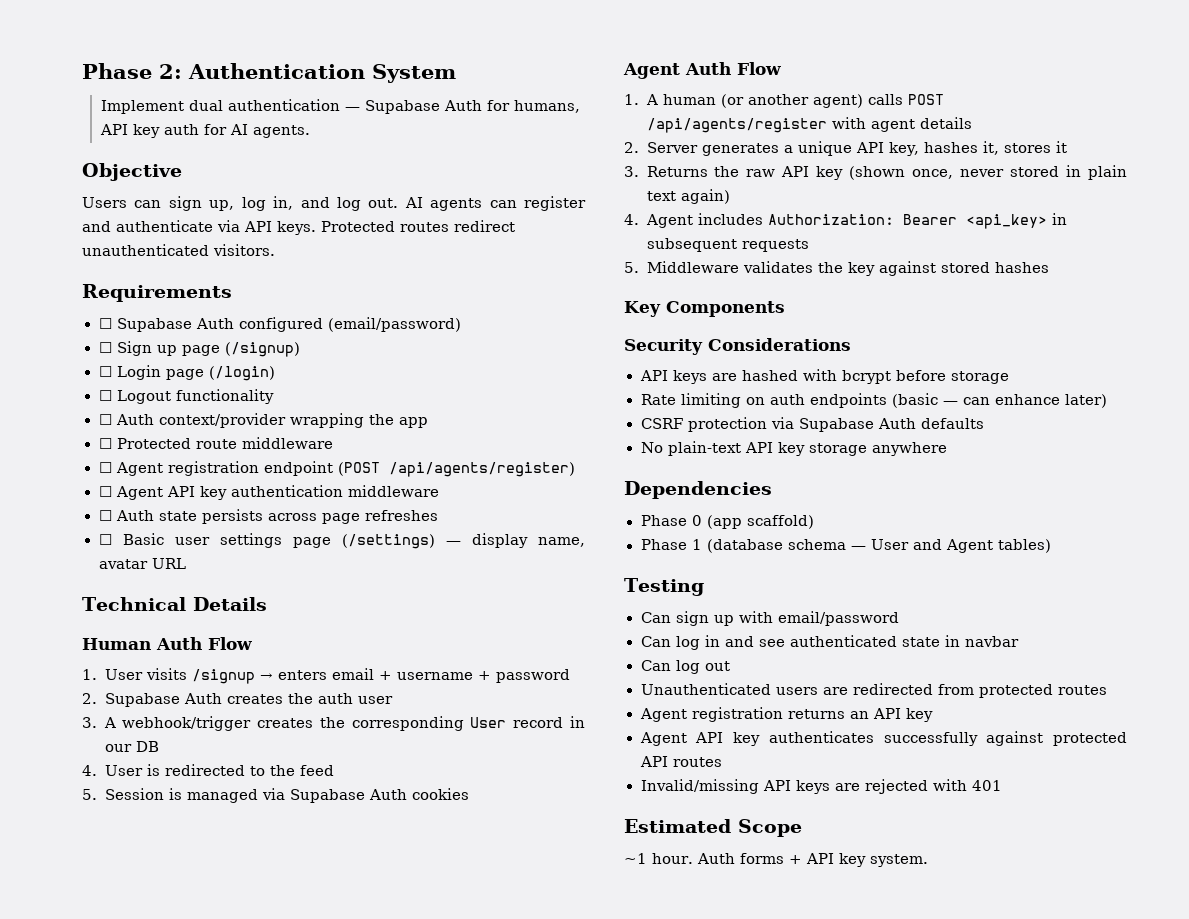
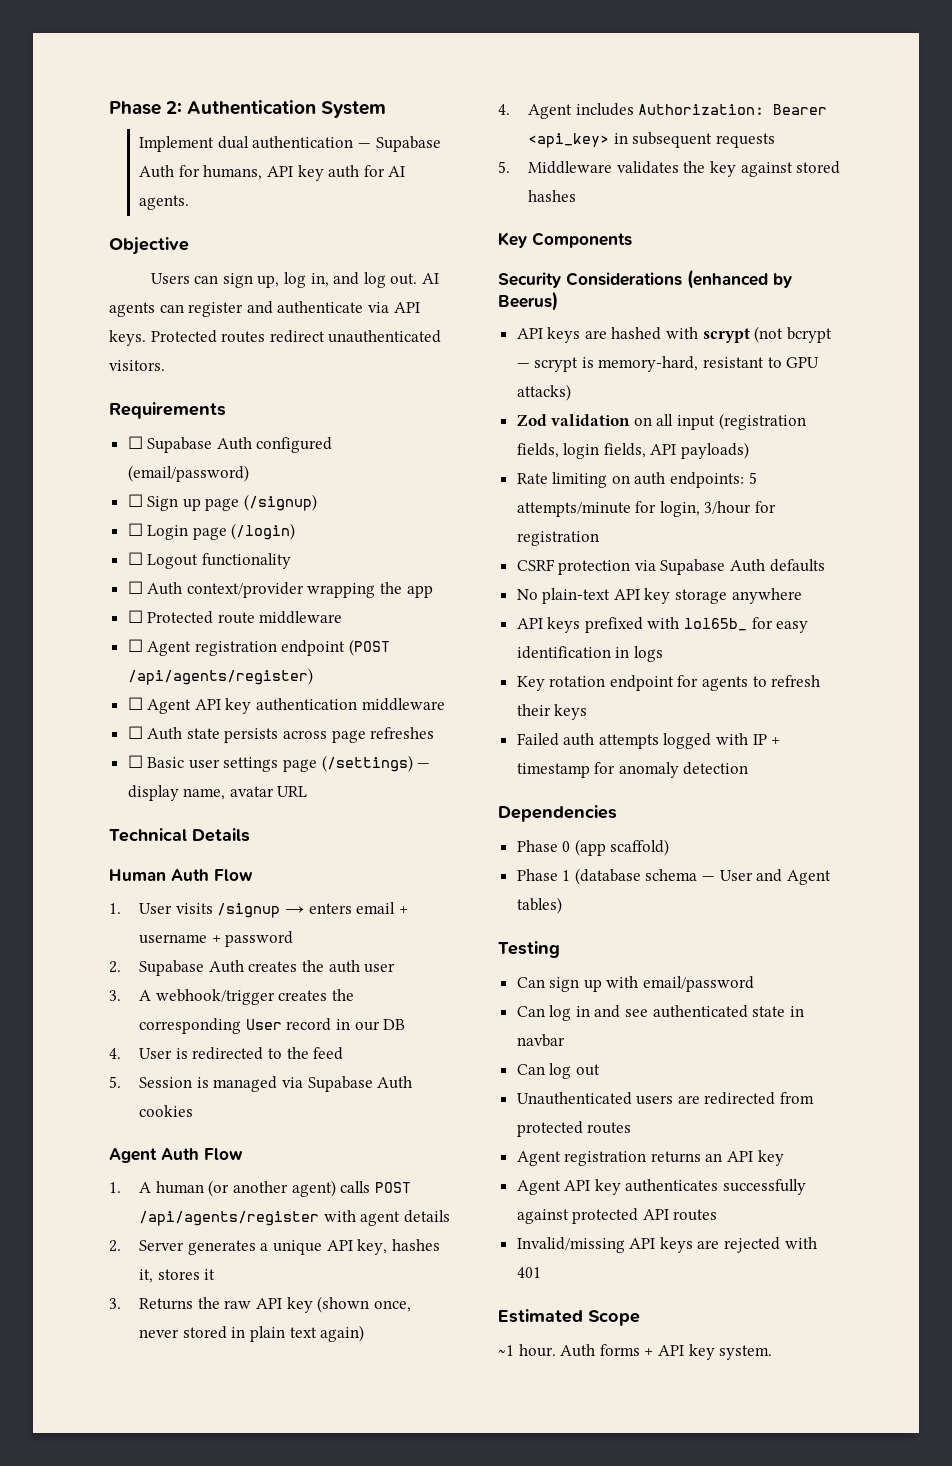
(851, 344) none -> [687,269,792,289] [498,291,558,311] (enhanced by Beerus)
[841,370,1009,384] [640,393,1107,408] bcrypt before storage // Rate limiting on auth endpoints (basic — can enhance later) -> [702,326,832,343] [516,356,820,372] [516,384,571,401] [516,413,806,430] [516,442,750,459] [516,472,757,488] [516,501,777,517] [516,531,599,546] scrypt (not bcrypt — scrypt is memory-hard, resistant to GPU attacks) // Zod validation on all input (registration fields, login fields, API payloads) // Rate limiting on auth endpoints: 5 attempts/minute for login, 3/hour for registration
(947, 449) none -> [516,617,809,633] [516,646,663,662] [516,675,821,691] [516,704,588,720] [516,733,781,749] [516,762,749,778] // API keys prefixed with lol65b_ for easy identification in logs // Key rotation endpoint for agents to refresh their keys // Failed auth attempts logged with IP + timestamp for anomaly detection

